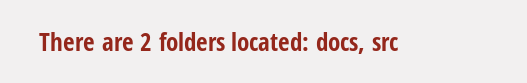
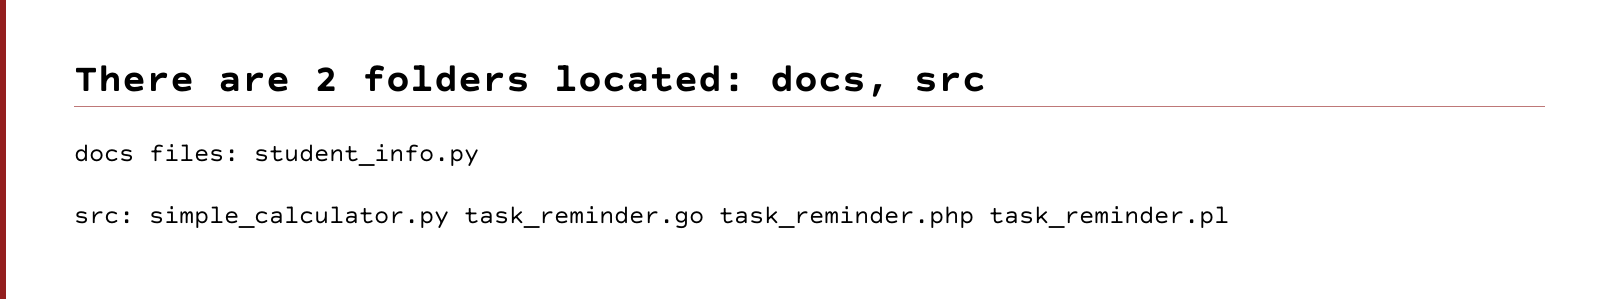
(398, 44) none -> [74,144,479,167] [74,206,1229,229] // docs files: student_info.py // src: simple_calculator.py task_reminder.go task_reminder.php task_reminder.pl

